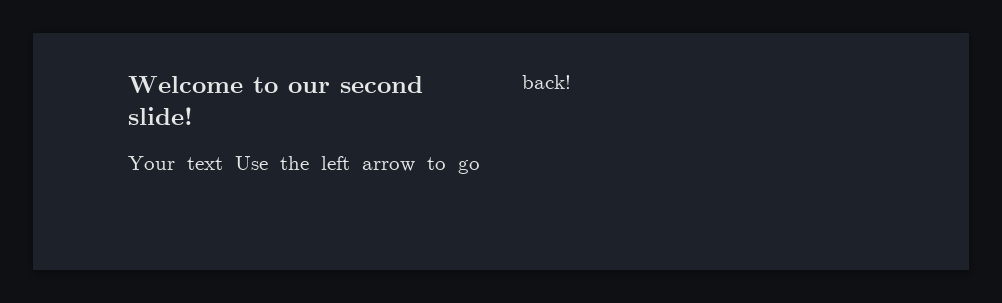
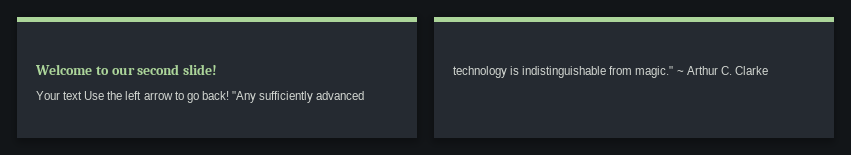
(571, 82) none -> [231,91,365,103] [453,66,768,78] "Any sufficiently advanced technology is indistinguishable from magic." ~ Arthur C. Clarke

